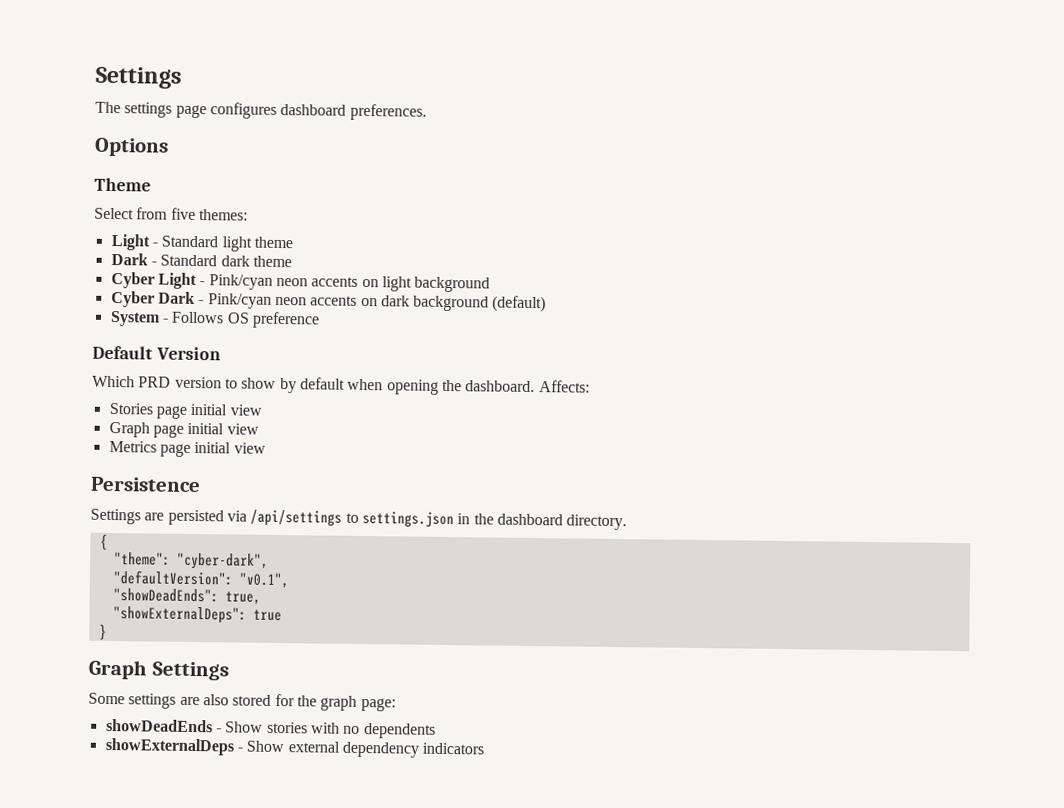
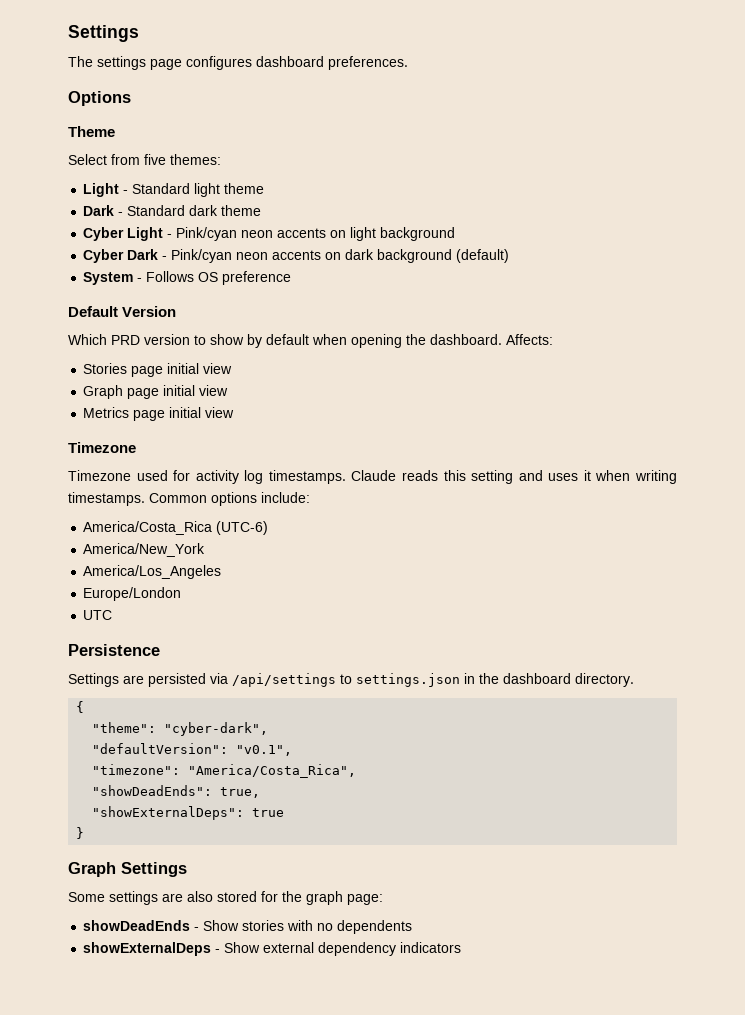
(266, 448) none -> [68,442,136,453] [68,470,677,484] [68,492,310,506] [83,521,269,535] [83,543,206,557] [83,565,222,579] [83,587,182,601] [83,610,113,620] // Timezone // Timezone used for activity log timestamps. Claude reads this setting and uses it when writing timestamps. Common options include: // America/Costa_Rica (UTC-6) // America/New_York // America/Los_Angeles // Europe/London // UTC
(289, 580) none -> [92,764,357,778] // "timezone": "America/Costa_Rica",

